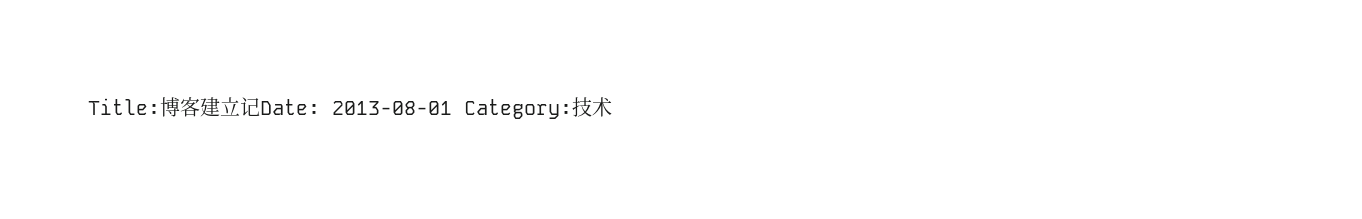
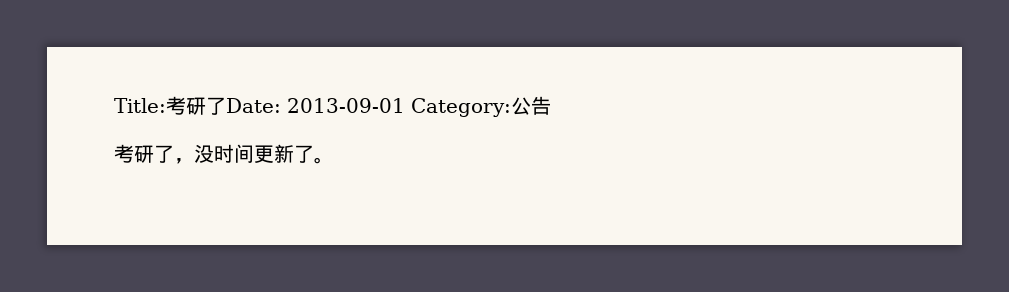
[160,97,612,119] 博客建立记Date: 2013-08-01 Category:技术 -> [166,96,551,117] [114,144,334,164] 考研了Date: 2013-09-01 Category:公告 // 考研了，没时间更新了。

